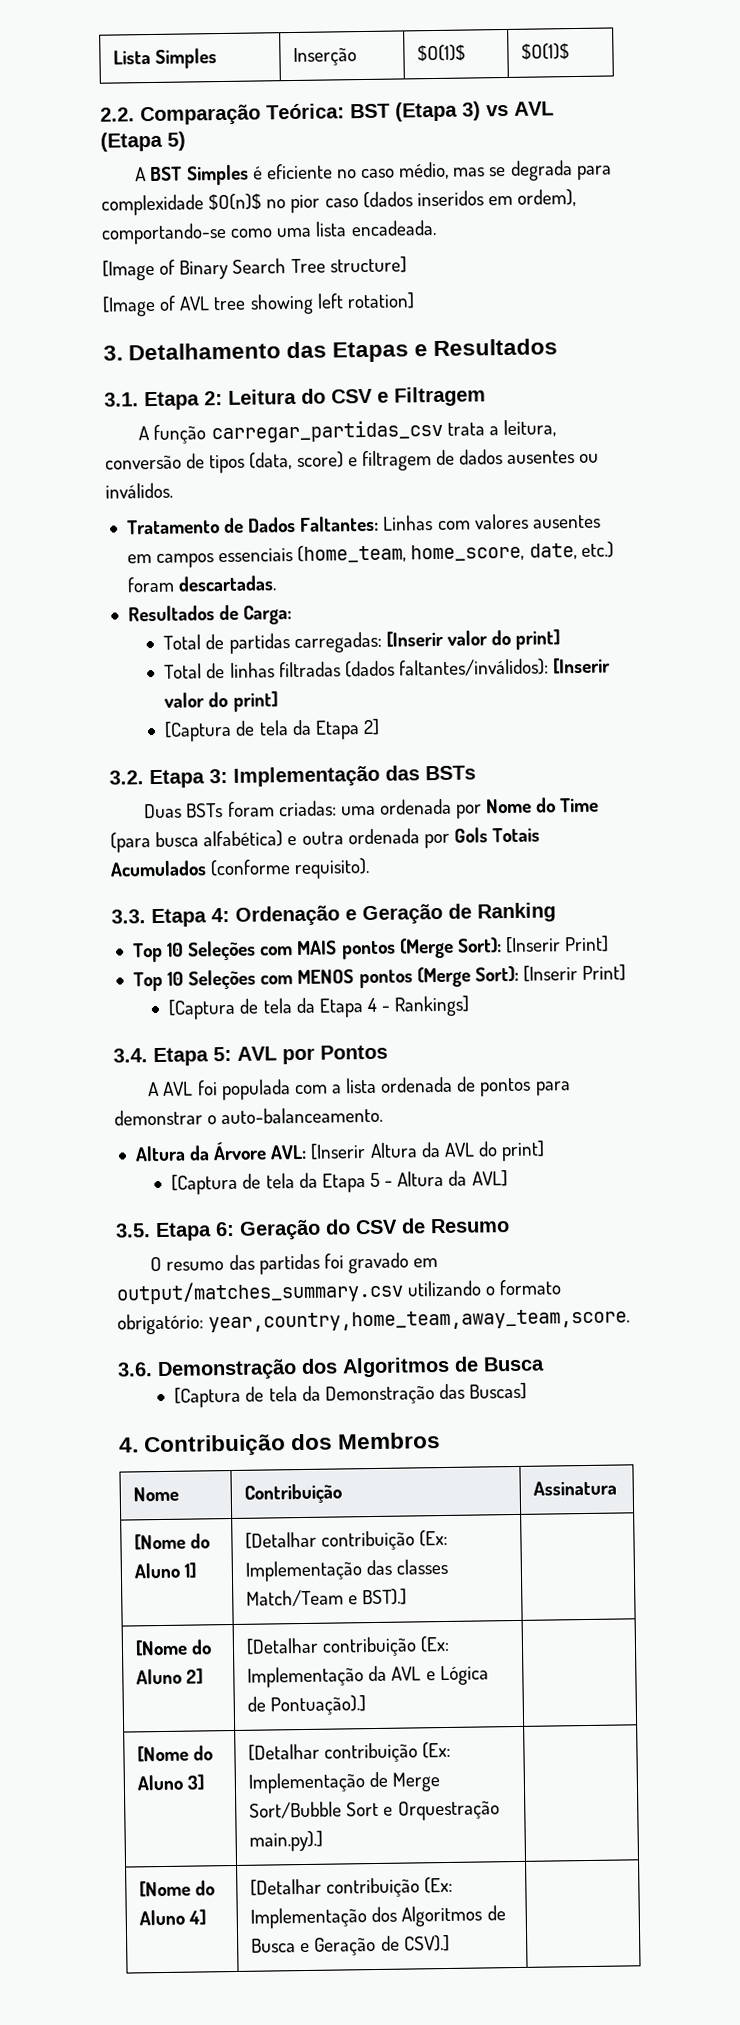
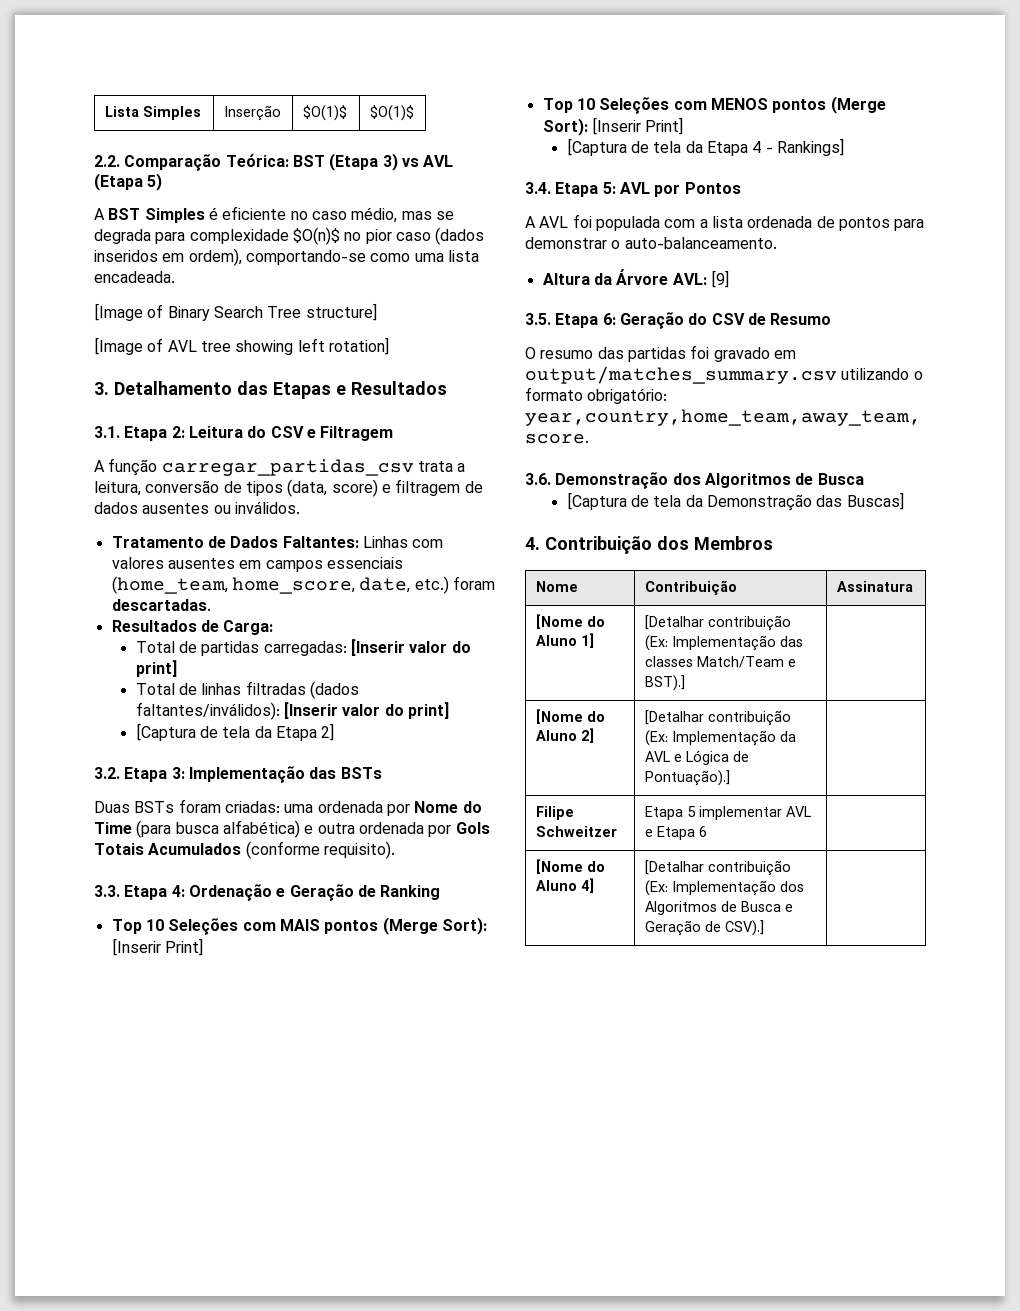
[310,1140,546,1162] [171,1170,508,1195] [Inserir Altura da AVL do print] // [Captura de tela da Etapa 5 - Altura da AVL] -> [710,270,729,288] [9]
[137,1745,214,1763] [137,1774,206,1791] [248,1741,452,1763] [248,1771,442,1794] [249,1800,500,1821] [249,1830,324,1852] [Nome do Aluno 3] | [Detalhar contribuição (Ex: Implementação de Merge Sort/Bubble Sort e Orquestração main.py).] -> [535,806,574,820] [535,826,617,837] [644,806,811,820] [644,826,707,840] Filipe Schweitzer | Etapa 5 implementar AVL e Etapa 6

